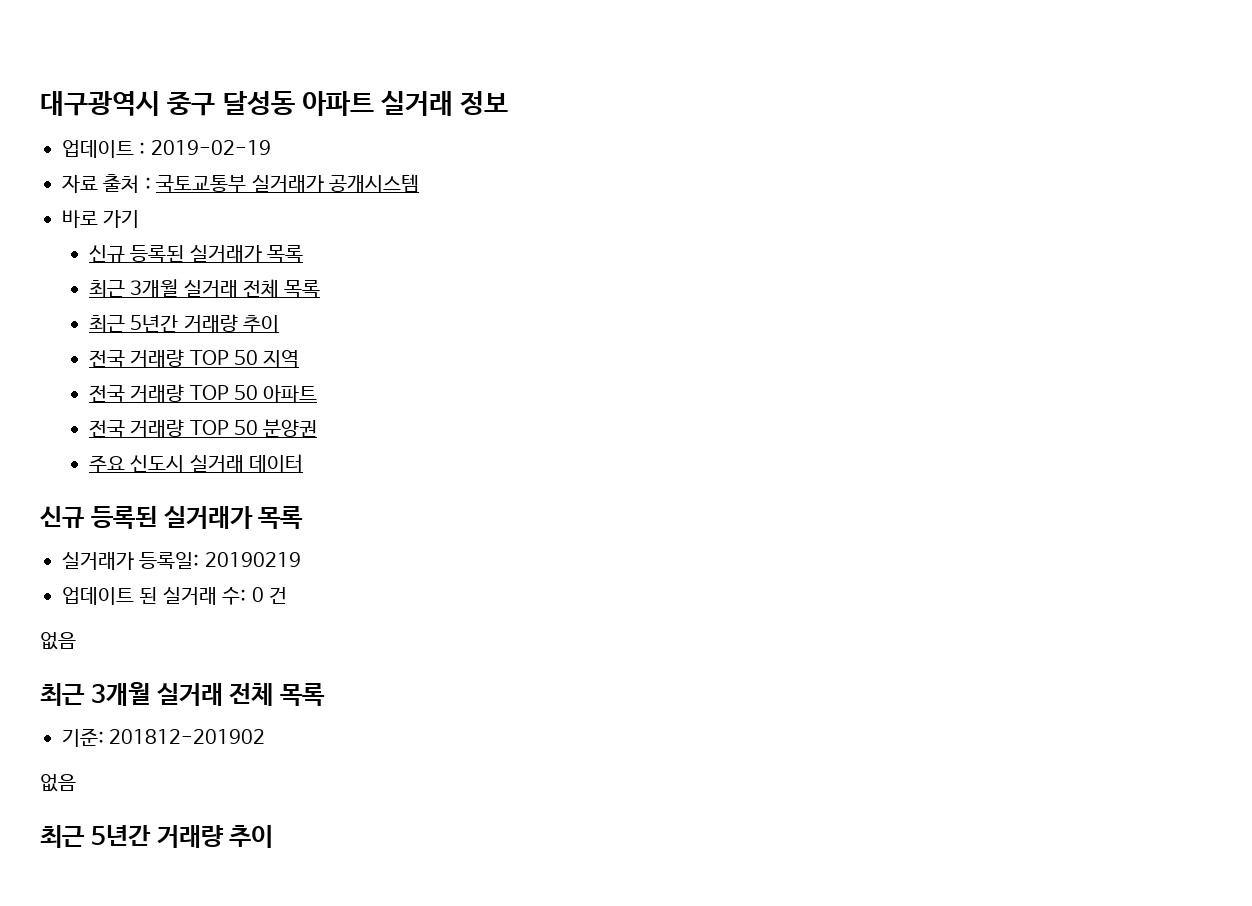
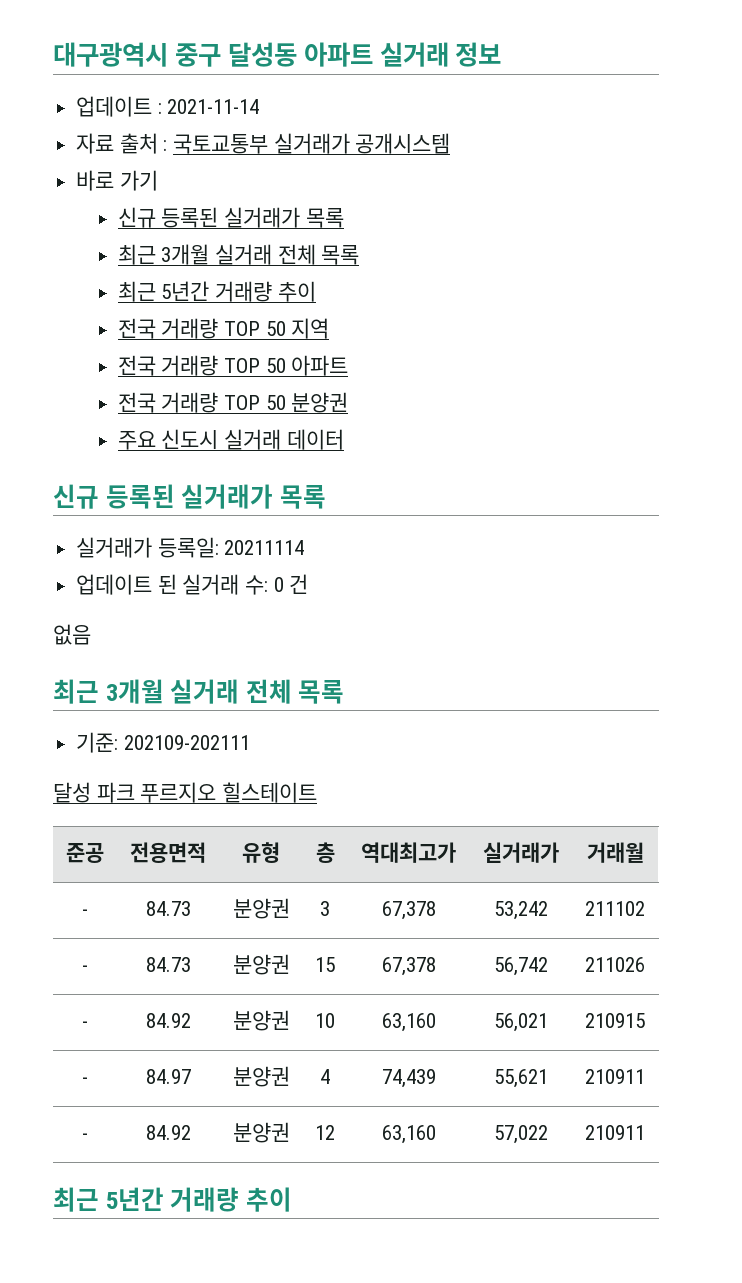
[150,140,271,155] 2019-02-19 -> [167,99,260,114] 2021-11-14
[204,552,301,567] 20190219 -> [224,540,305,555] 20211114
[109,729,266,744] [40,774,76,792] 201812-201902 // 없음 -> [123,735,250,750] [53,782,318,803] [66,843,104,863] [130,842,206,863] [242,842,280,863] [315,842,335,863] [361,842,456,863] [482,842,559,863] [586,842,644,863] [82,909,88,916] [145,901,191,916] [232,898,290,919] [320,901,330,916] [381,901,436,920] [493,901,548,920] [585,901,645,916] [82,965,88,972] [145,957,191,972] [232,954,290,975] [315,957,335,972] [381,957,436,976] [493,957,548,976] [585,957,645,972] [82,1021,88,1028] [145,1013,191,1028] [232,1010,290,1031] [315,1013,335,1028] [381,1013,436,1032] [493,1013,548,1032] [585,1013,645,1028] [82,1077,88,1084] [145,1069,191,1084] [232,1066,290,1087] [320,1069,330,1084] [381,1069,436,1088] [493,1069,548,1088] [585,1069,645,1084] [82,1133,88,1140] [145,1125,191,1140] [232,1122,290,1143] [315,1125,335,1140] [381,1125,436,1144] [493,1125,548,1144] [585,1125,645,1140] 202109-202111 // 달성 파크 푸르지오 힐스테이트 // 준공 | 전용면적 | 유형 | 층 | 역대최고가 | 실거래가 | 거래월 // - | 84.73 | 분양권 | 3 | 67,378 | 53,242 | 211102 // - | 84.73 | 분양권 | 15 | 67,378 | 56,742 | 211026 // - | 84.92 | 분양권 | 10 | 63,160 | 56,021 | 210915 // - | 84.97 | 분양권 | 4 | 74,439 | 55,621 | 210911 // - | 84.92 | 분양권 | 12 | 63,160 | 57,022 | 210911

